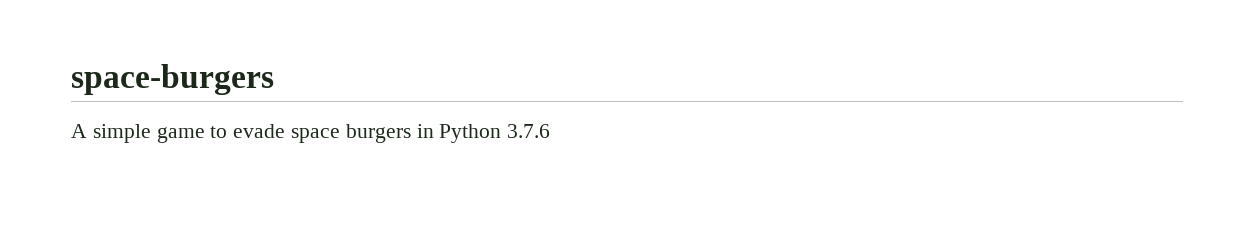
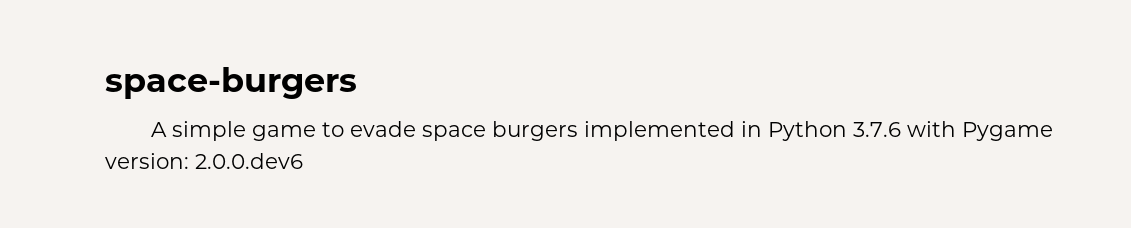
(411, 133) none -> [583,121,735,141] implemented
(551, 131) none -> [906,121,1053,141] [105,153,303,169] with Pygame version: 2.0.0.dev6

